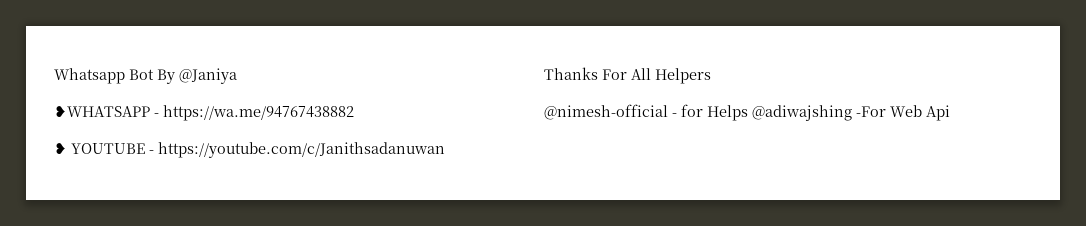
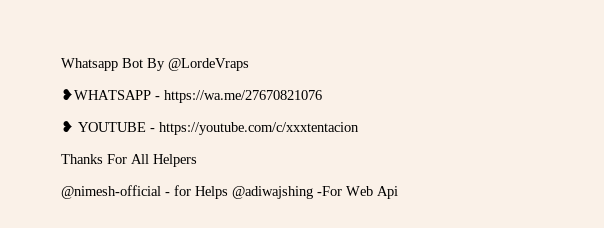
[179,68,237,84] @Janiya -> [168,58,249,71] @LordeVraps
[163,105,354,121] https://wa.me/94767438882 -> [164,90,322,103] https://wa.me/27670821076
[158,142,445,158] https://youtube.com/c/Janithsadanuwan -> [159,122,359,135] https://youtube.com/c/xxxtentacion

